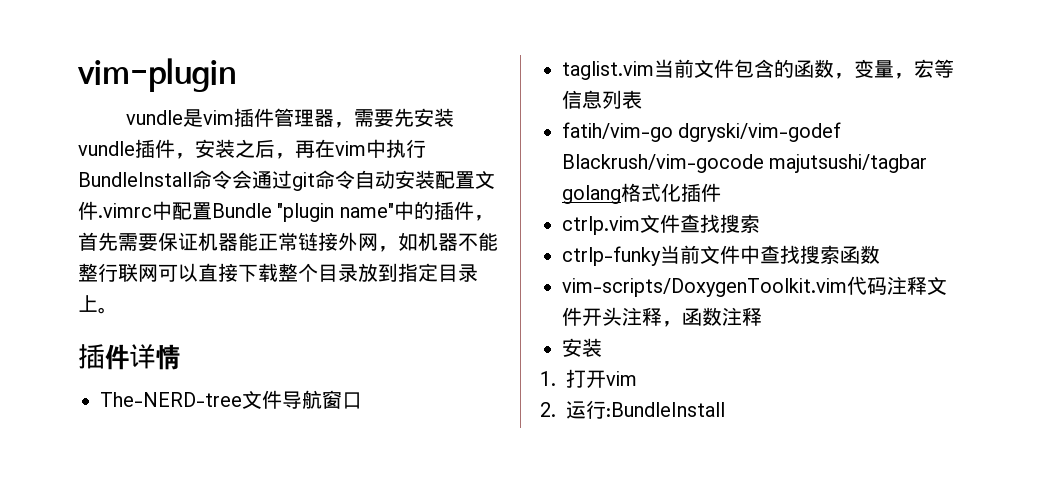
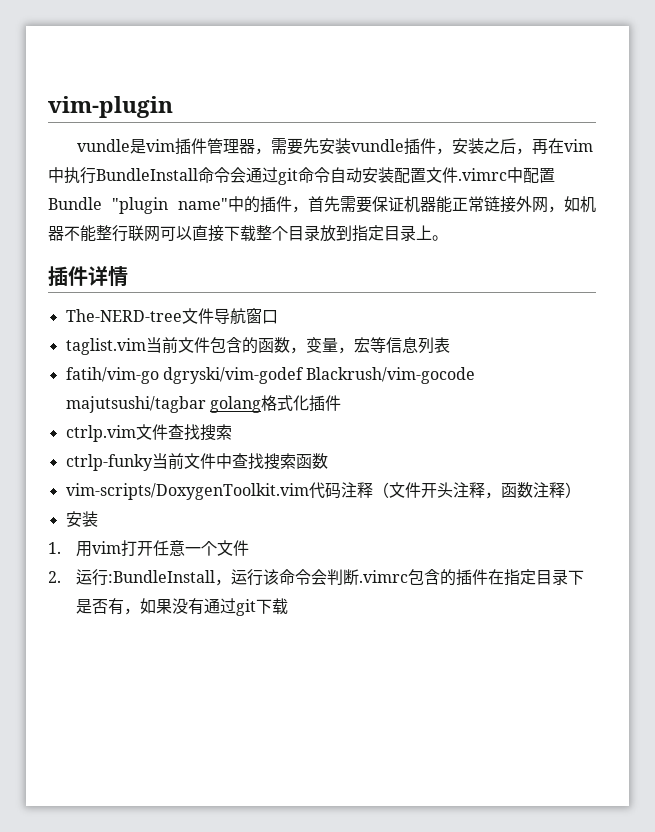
(927, 285) none -> [372,482,389,498] （
(762, 316) none -> [564,482,581,498] ）
[566,369,637,388] [540,400,725,419] 打开vim // 2.运行:BundleInstall -> [76,540,250,557] [48,569,585,586] [76,598,289,616] 用vim打开任意一个文件 // 2.运行:BundleInstall，运行该命令会判断.vimrc包含的插件在指定目录下是否有，如果没有通过git下载

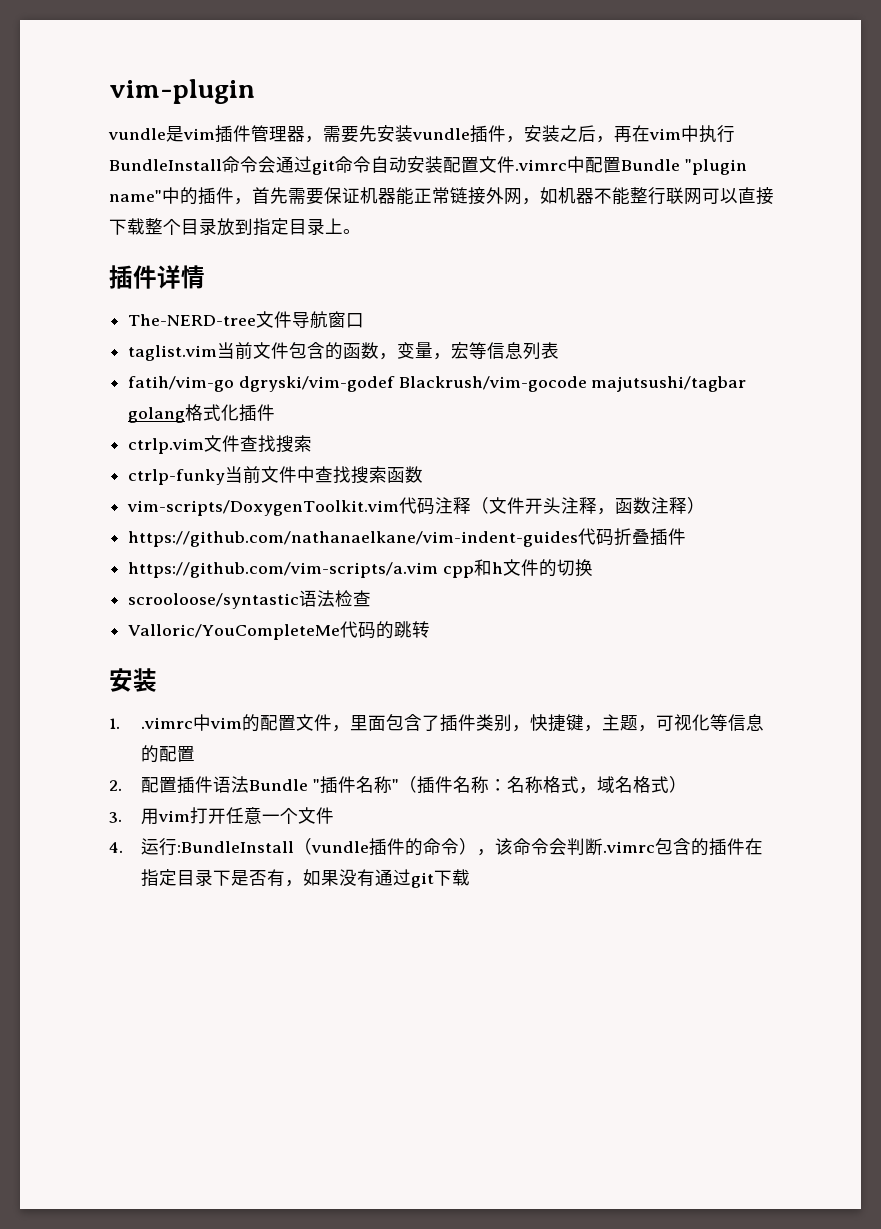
[65,511,98,527] [48,542,61,554] 安装 // 1. -> [128,528,687,547] [128,559,593,578] [128,590,372,609] [128,621,431,640] [109,668,157,692] [109,714,764,732] [140,745,195,763] [109,776,687,794] [109,812,122,823] https://github.com/nathanaelkane/vim-indent-guides代码折叠插件 // https://github.com/vim-scripts/a.vim cpp和h文件的切换 // scrooloose/syntastic语法检查 // Valloric/YouCompleteMe代码的跳转 // 安装 // 1. .vimrc中vim的配置文件，里面包含了插件类别，快捷键，主题，可视化等信息的配置 // 2.配置插件语法Bundle "插件名称"（插件名称：名称格式，域名格式） // 3.
[48,571,61,583] 2. -> [109,842,123,853] 4.
[215,569,264,586] ，运行 -> [293,838,495,856] （vundle插件的命令），

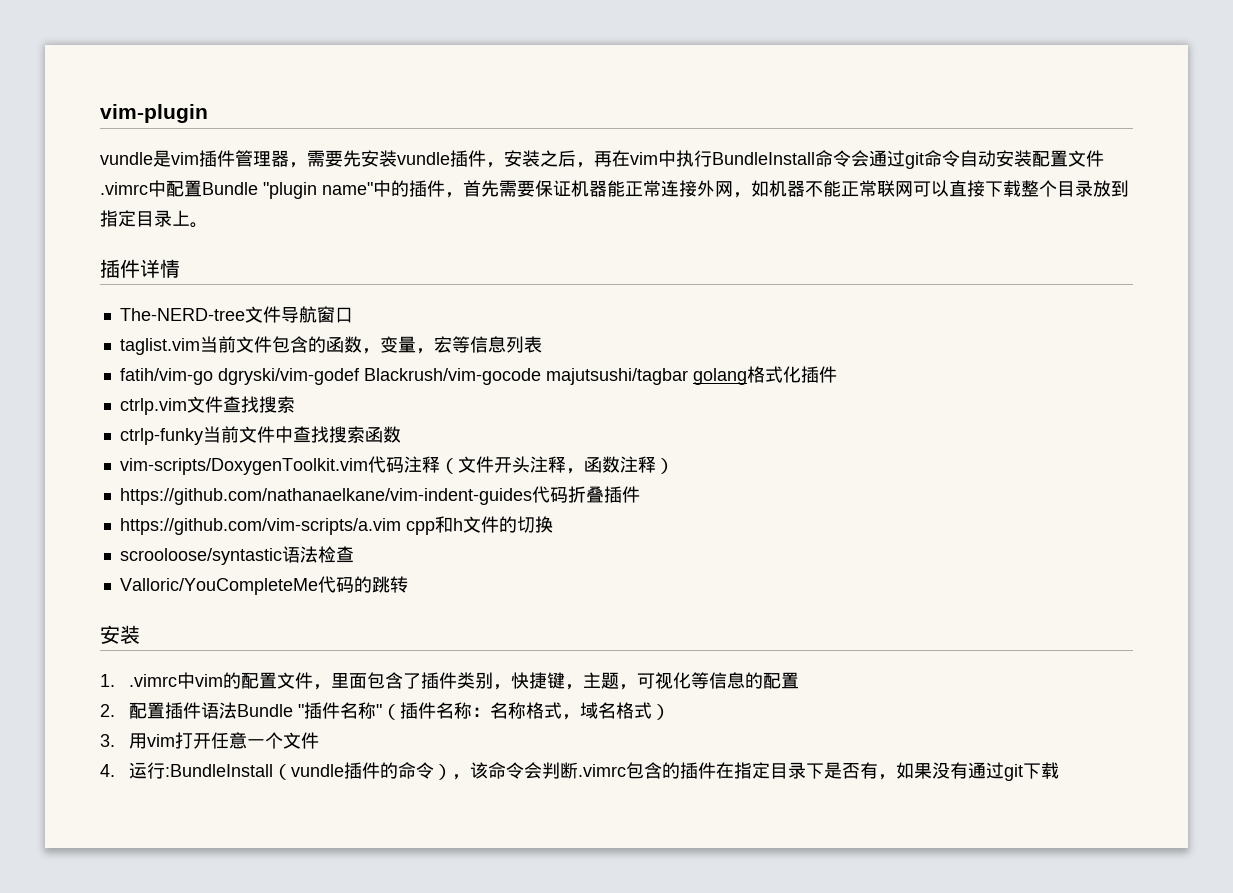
[450,187,468,204] 链 -> [661,180,679,197] 连
[630,187,666,205] 整行 -> [841,180,877,197] 正常

